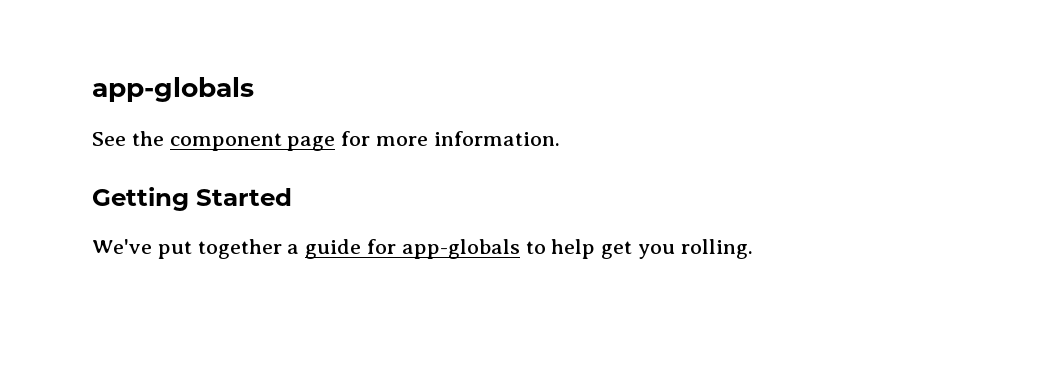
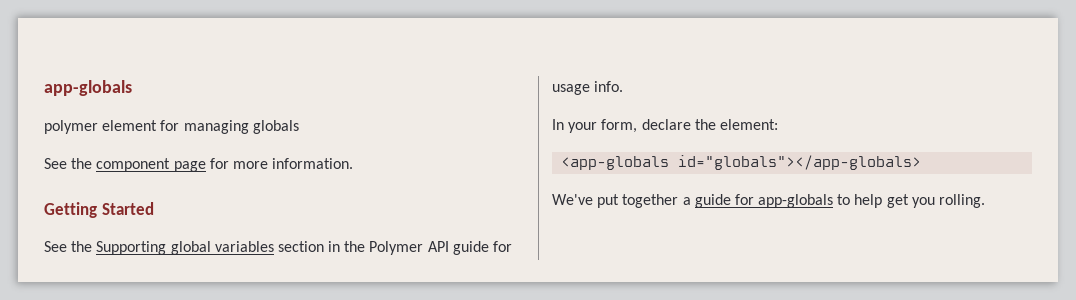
[92,77,254,102] app-globals -> [44,80,132,96] [44,120,299,134] app-globals // polymer element for managing globals
(292, 197) none -> [44,241,513,255] [552,81,624,95] [552,119,778,133] [561,155,922,170] // See the Supporting global variables section in the Polymer API guide for usage info. // In your form, declare the element: // <app-globals id="globals"></app-globals>

